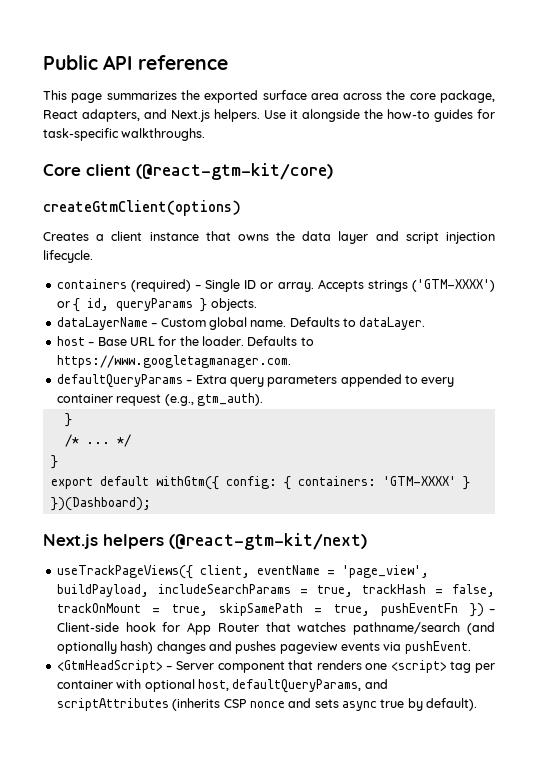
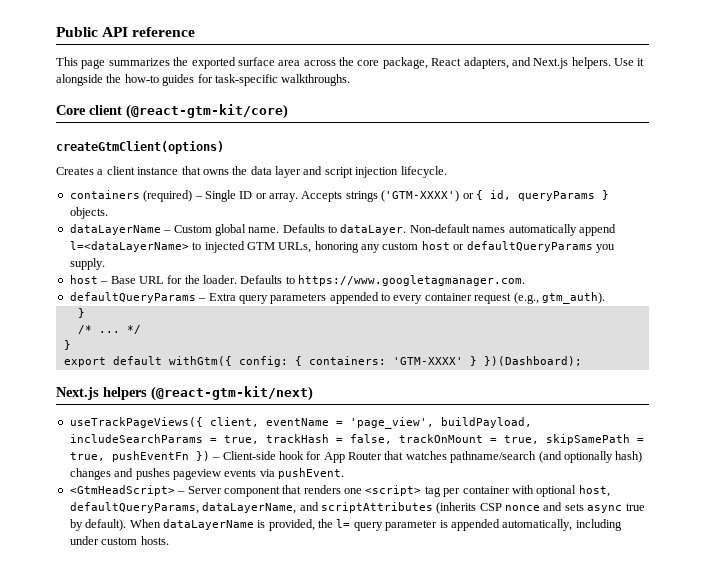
(426, 323) none -> [409,224,616,236] [69,241,615,253] [69,258,105,270] Non-default names automatically append l=<dataLayerName> to injected GTM URLs, honoring any custom host or defaultQueryParams you supply.
(362, 686) none -> [202,502,297,514] dataLayerName,
(478, 704) none -> [129,519,622,531] [69,536,169,545] When dataLayerName is provided, the l= query parameter is appended automatically, including under custom hosts.

